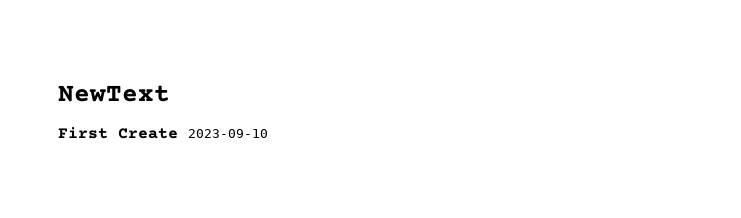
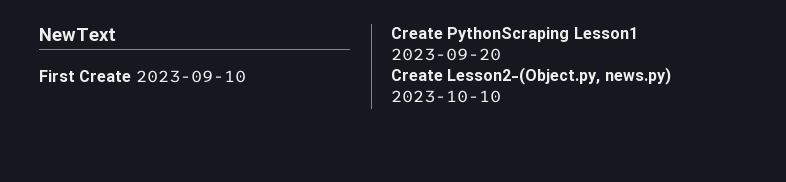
(268, 133) none -> [391,27,638,42] [391,48,501,61] [391,67,671,85] [391,90,501,103] // Create PythonScraping Lesson1 2023-09-20 // Create Lesson2-(Object.py, news.py) 2023-10-10

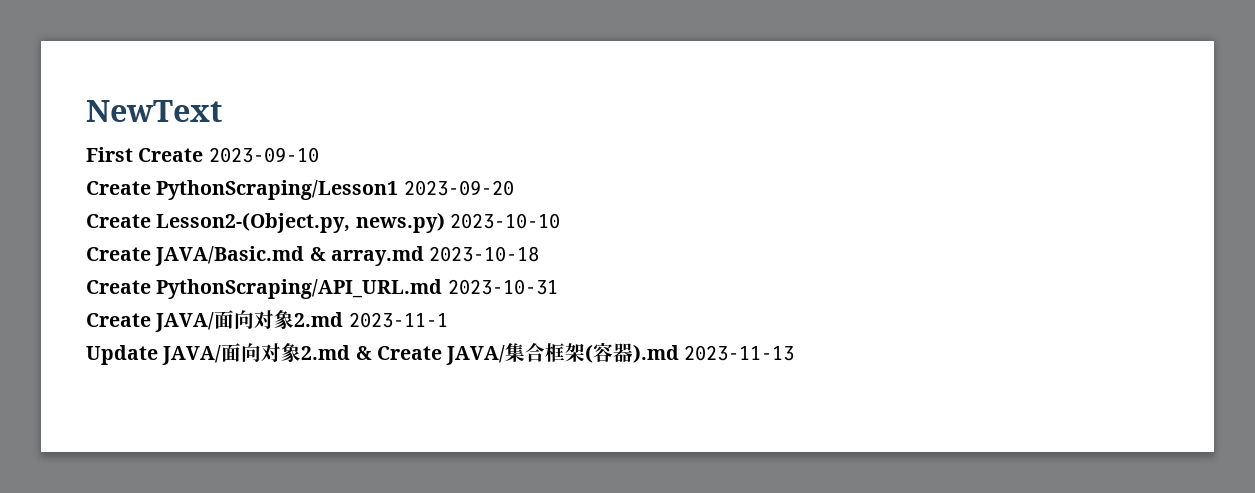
[447,27,638,42] PythonScraping Lesson1 -> [156,180,399,200] PythonScraping/Lesson1
(501, 96) none -> [86,246,540,266] [86,279,558,299] [86,310,448,332] [86,342,795,365] // Create JAVA/Basic.md & array.md 2023-10-18 // Create PythonScraping/API_URL.md 2023-10-31 // Create JAVA/面向对象2.md 2023-11-1 // Update JAVA/面向对象2.md & Create JAVA/集合框架(容器).md 2023-11-13

